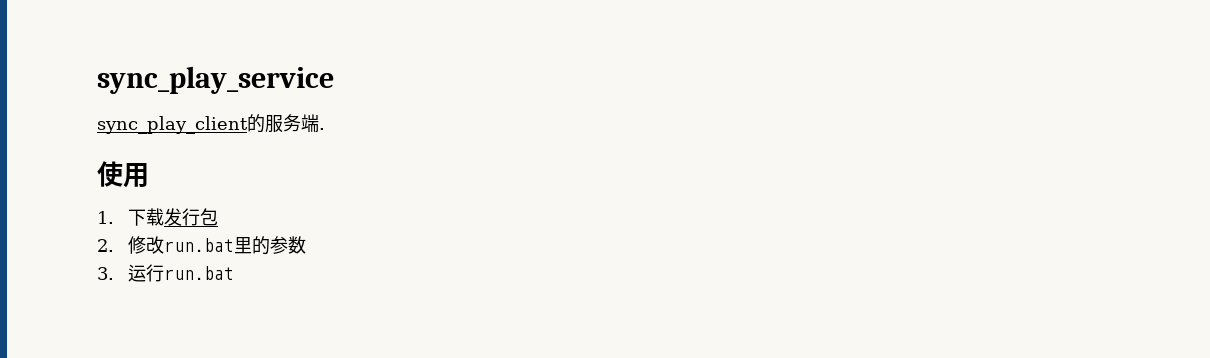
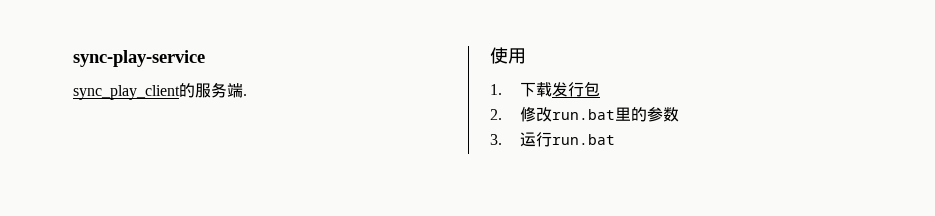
[97,66,334,94] sync_play_service -> [73,50,205,67] sync-play-service

